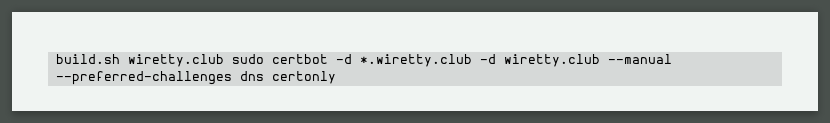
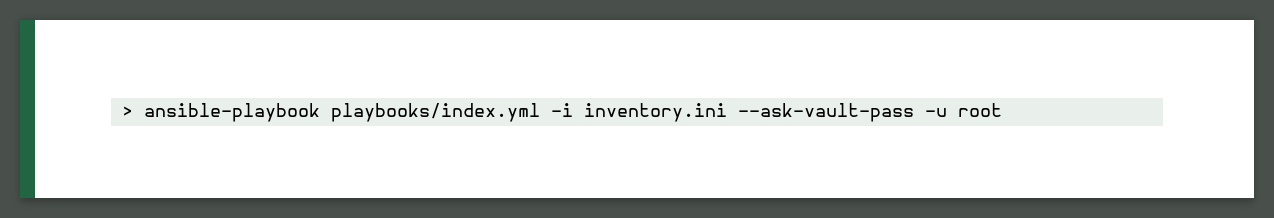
[55,54,672,67] [55,71,336,85] build.sh wiretty.club sudo certbot -d *.wiretty.club -d wiretty.club --manual --preferred-challenges dns certonly -> [122,103,1003,122] > ansible-playbook playbooks/index.yml -i inventory.ini --ask-vault-pass -u root

